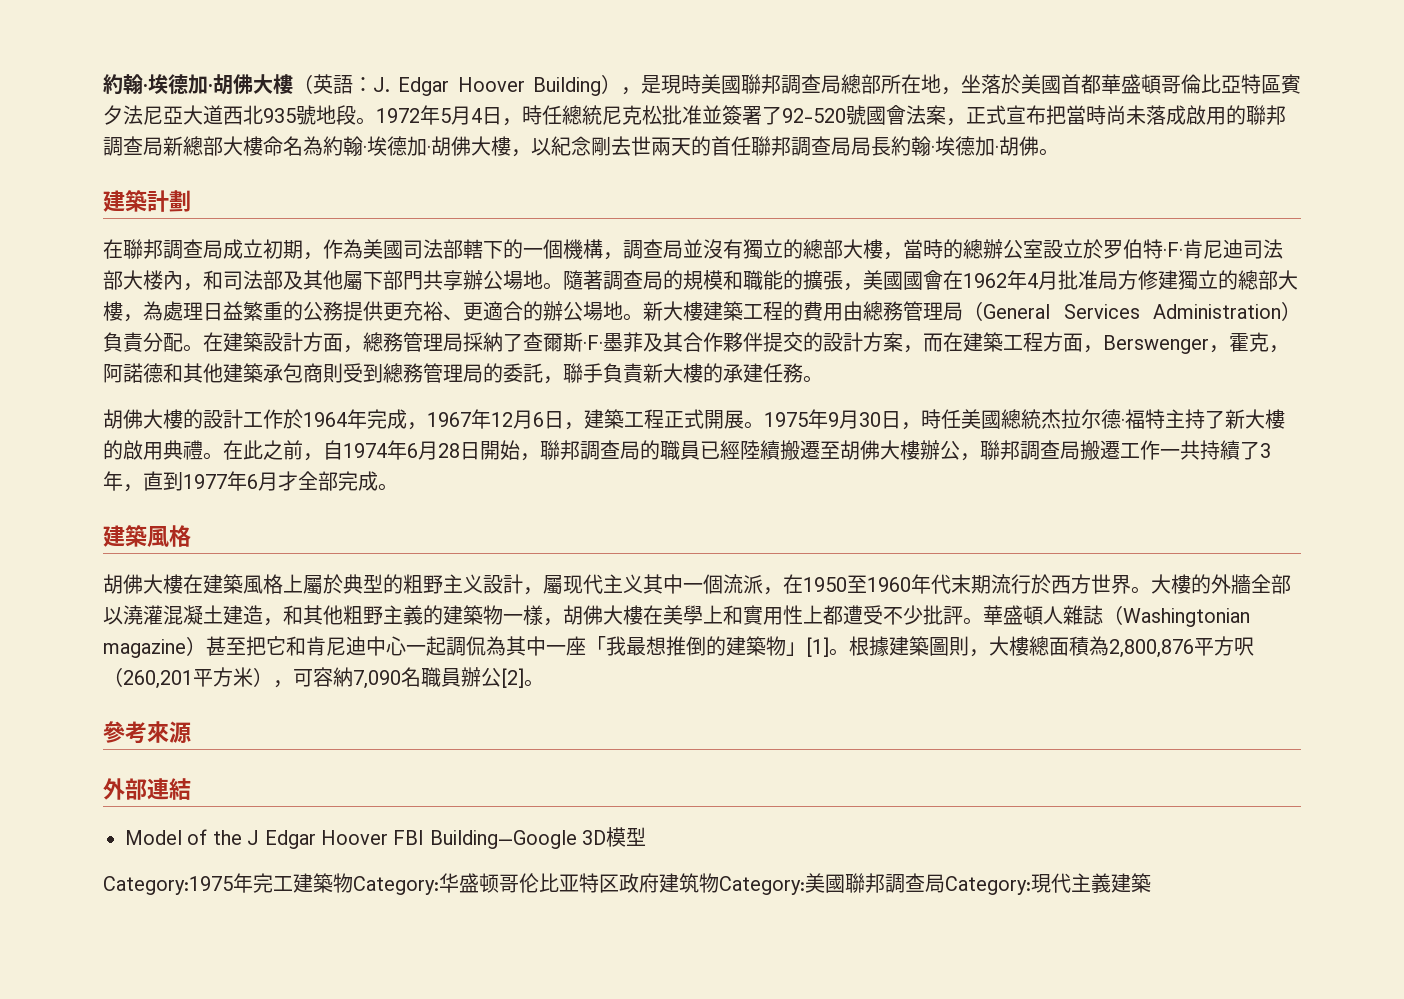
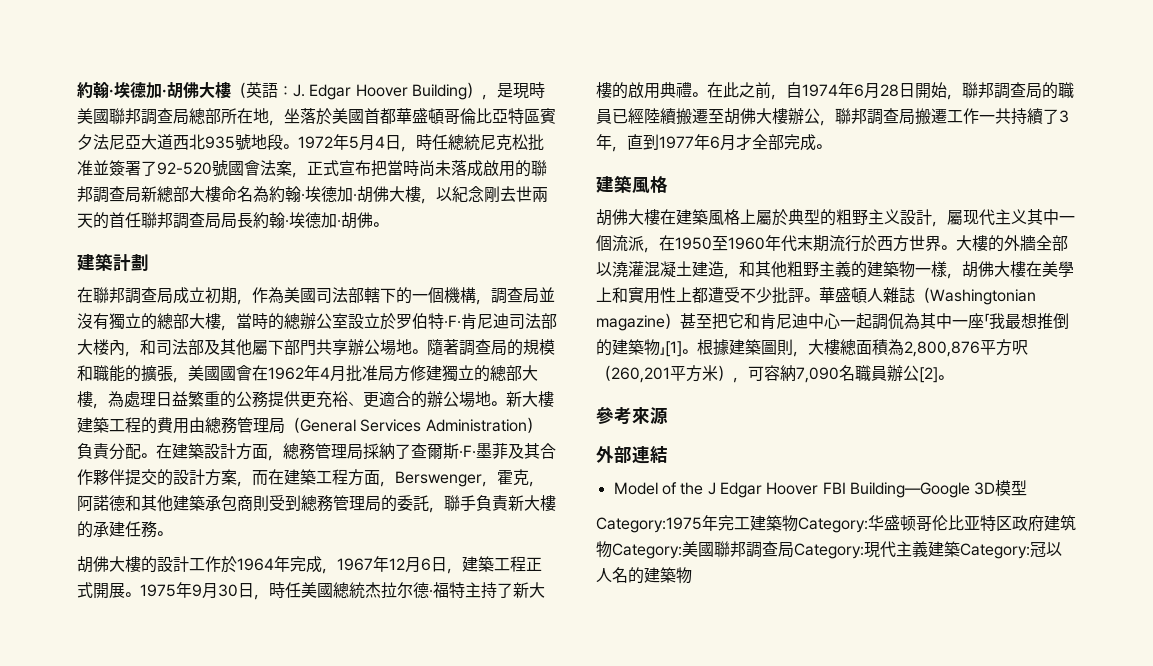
(1151, 883) none -> [960,542,1062,559] [596,567,692,584] Category:冠以人名的建築物

